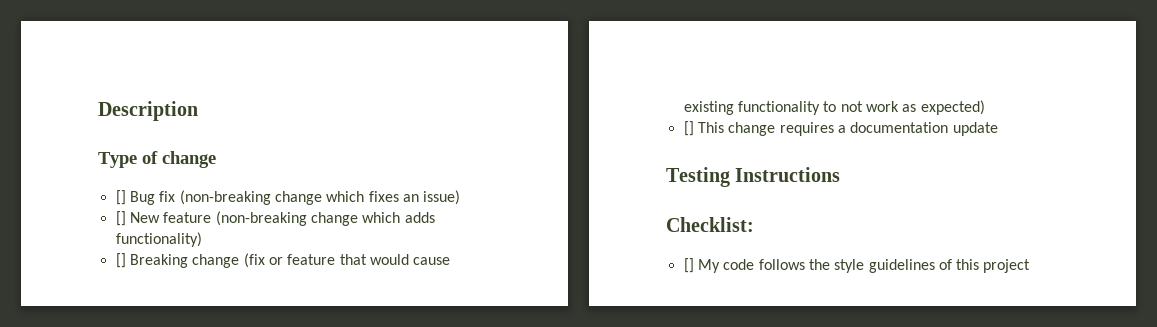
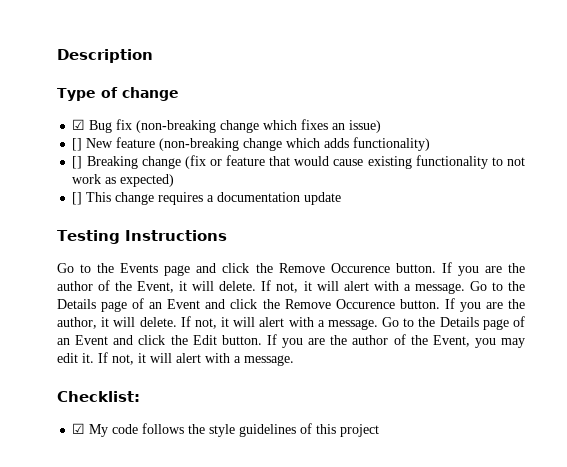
[115,190,126,205] [] -> [72,119,86,130] ☑
(841, 174) none -> [57,262,525,276] [57,280,525,294] [57,298,525,312] [57,316,526,330] [57,334,525,348] [57,352,294,366] // Go to the Events page and click the Remove Occurence button. If you are the author of the Event, it will delete. If not, it will alert with a message. Go to the Details page of an Event and click the Remove Occurence button. If you are the author, it will delete. If not, it will alert with a message. Go to the Details page of an Event and click the Edit button. If you are the author of the Event, you may edit it. If not, it will alert with a message.
[683,258,694,273] [] -> [72,423,86,434] ☑

